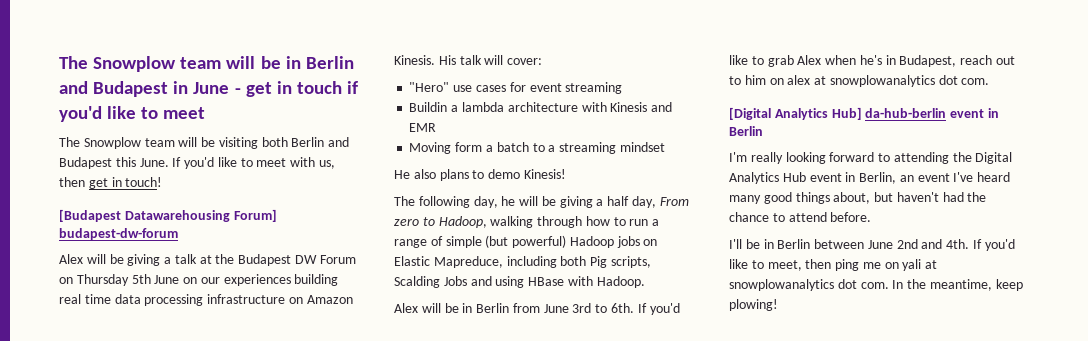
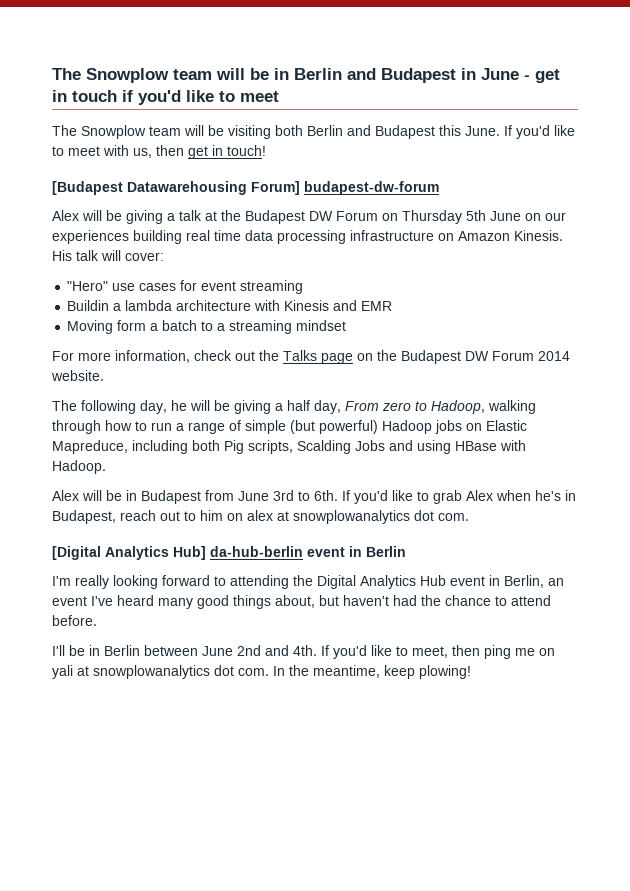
[394,169,566,181] He also plans to demo Kinesis! -> [52,350,570,364] [51,370,104,381] For more information, check out the Talks page on the Budapest DW Forum 2014 website.
[476,303,510,313] Berlin -> [141,490,201,504] Budapest

